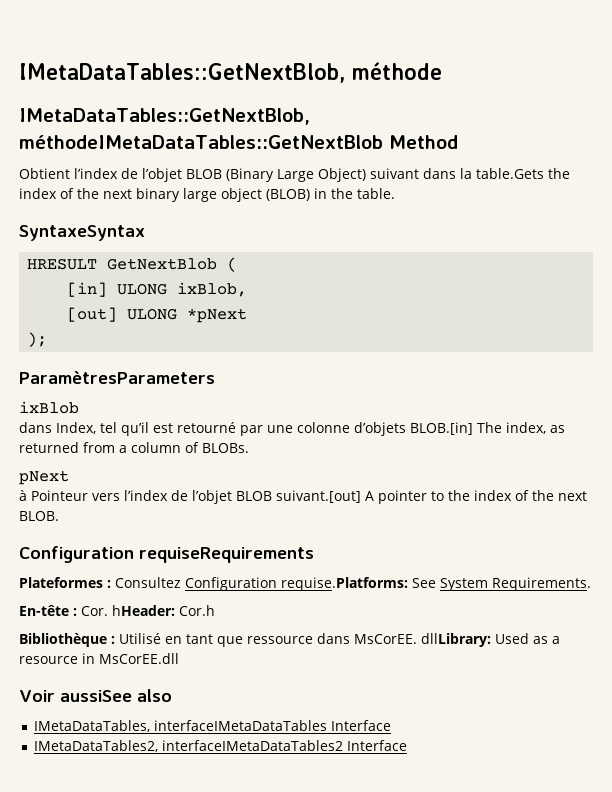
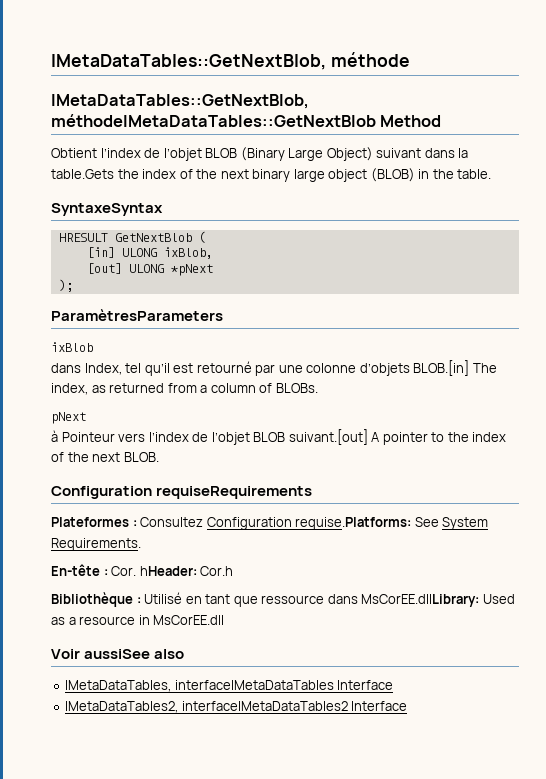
[354,633,491,647] MsCorEE. dllLibrary: -> [361,594,480,607] MsCorEE.dllLibrary:

